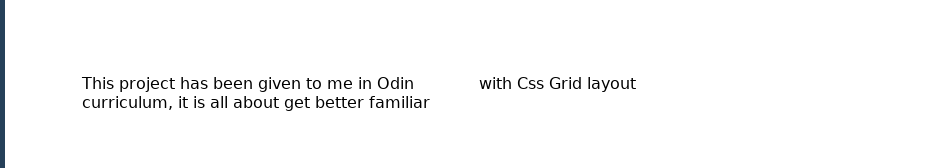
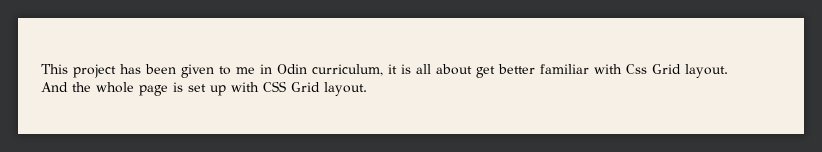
[587,77,636,92] layout -> [685,64,728,78] [41,81,367,96] layout. And the whole page is set up with CSS Grid layout.

